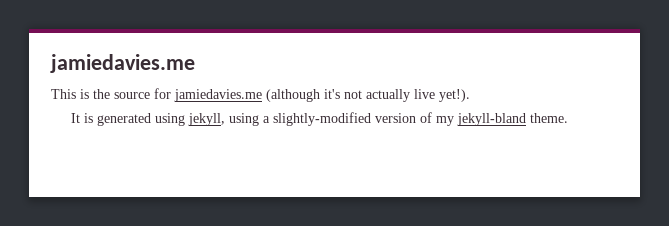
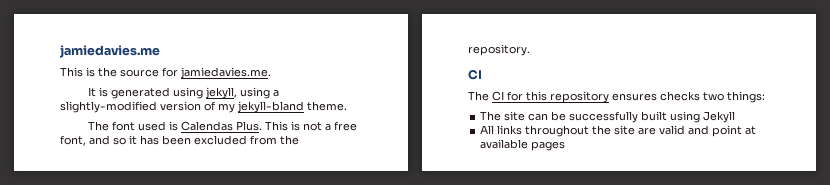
[174,89,470,102] jamiedavies.me (although it's not actually live yet!). -> [180,67,271,79] jamiedavies.me.
(568, 118) none -> [88,121,358,131] [60,135,299,146] [468,44,530,56] [468,69,482,80] [468,91,765,103] [480,111,736,123] [480,125,757,137] [480,139,566,151] // The font used is Calendas Plus. This is not a free font, and so it has been excluded from the repository. // CI // The CI for this repository ensures checks two things: // The site can be successfully built using Jekyll // All links throughout the site are valid and point at available pages

